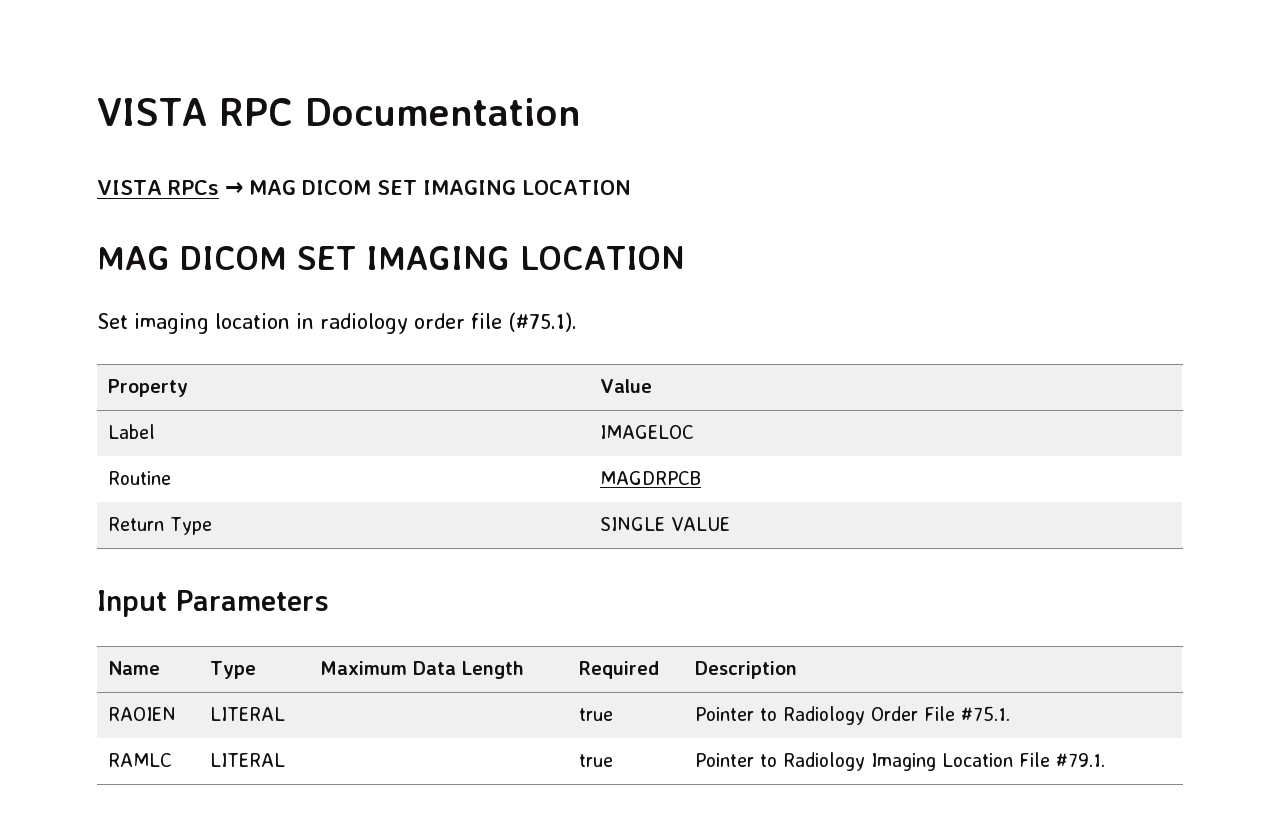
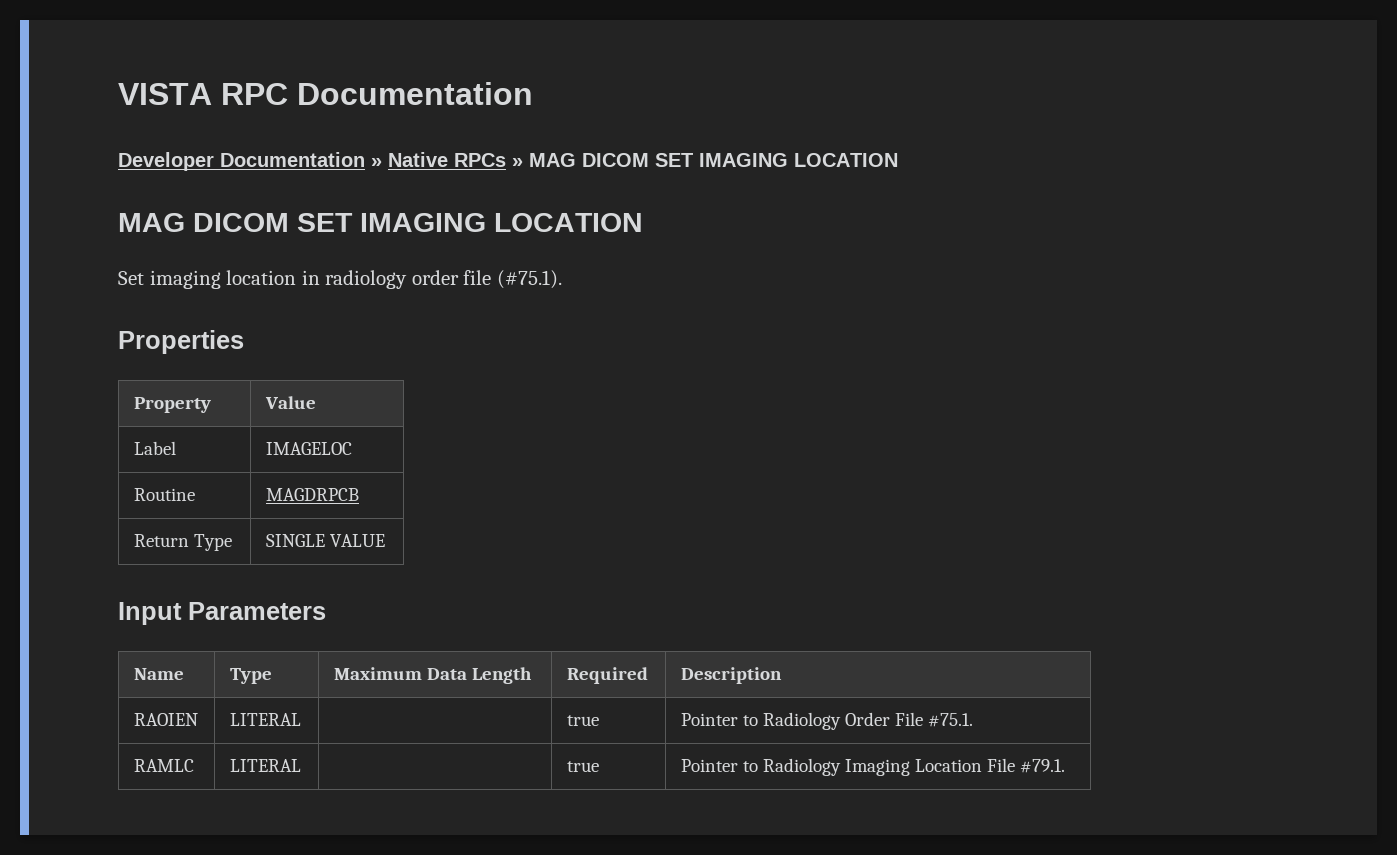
[97,180,243,195] VISTA RPCs → -> [118,152,523,171] Developer Documentation » Native RPCs »
(577, 322) none -> [118,330,244,354] // Properties

